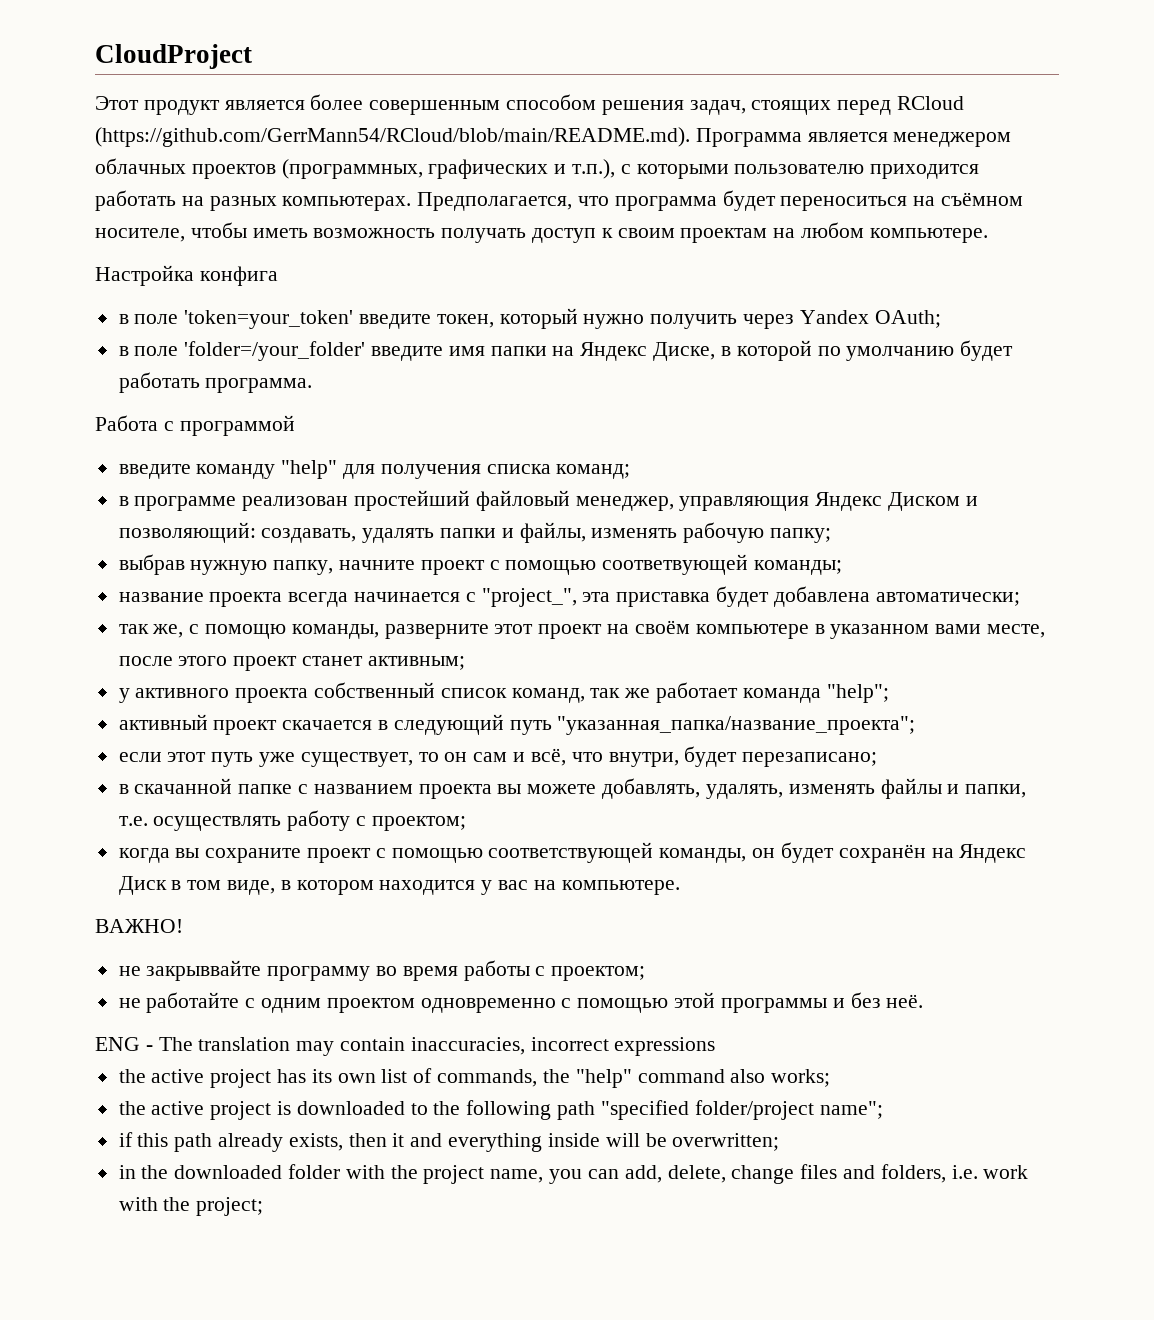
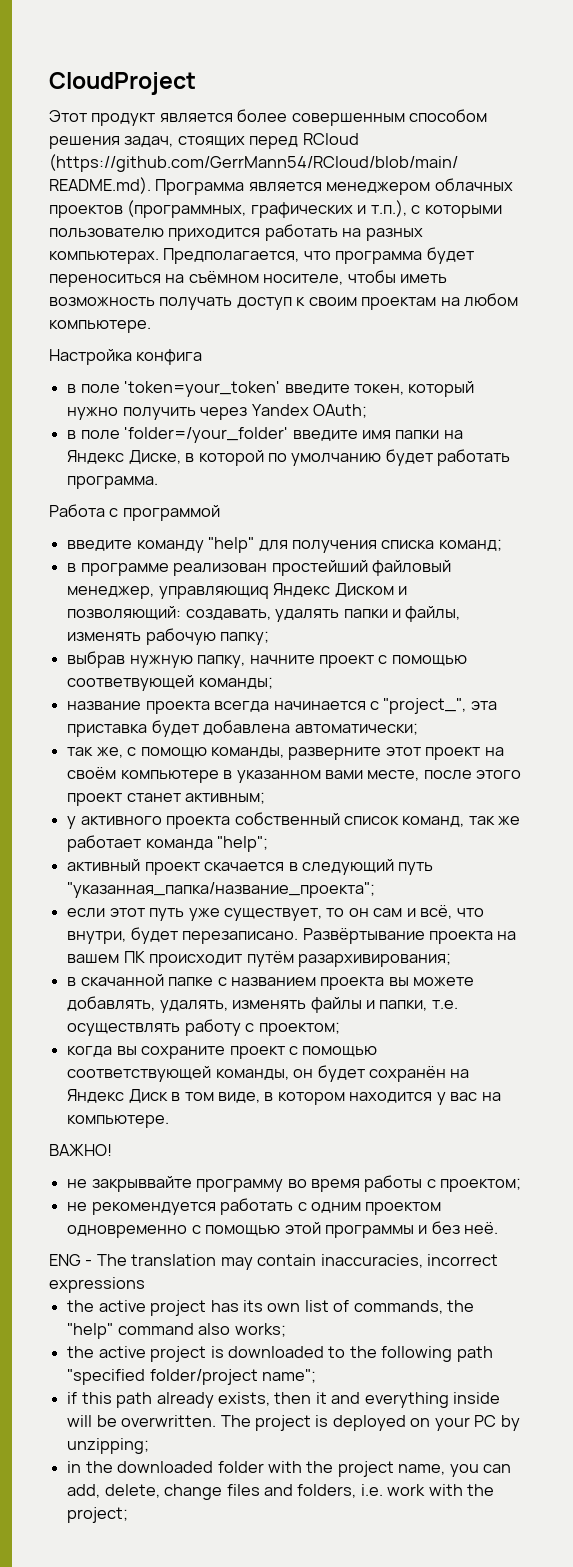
[679,496,810,511] управляющия -> [158,586,269,599] управляющиq
[742,752,878,767] перезаписано; -> [182,928,517,944] [67,951,451,967] перезаписано. Развёртывание проекта на вашем ПК происходит путём разархивирования;
[146,992,240,1013] работайте -> [91,1198,294,1215] рекомендуется работать
[672,1133,780,1151] overwritten; -> [121,1415,520,1431] [67,1438,150,1454] overwritten. The project is deployed on your PC by unzipping;

